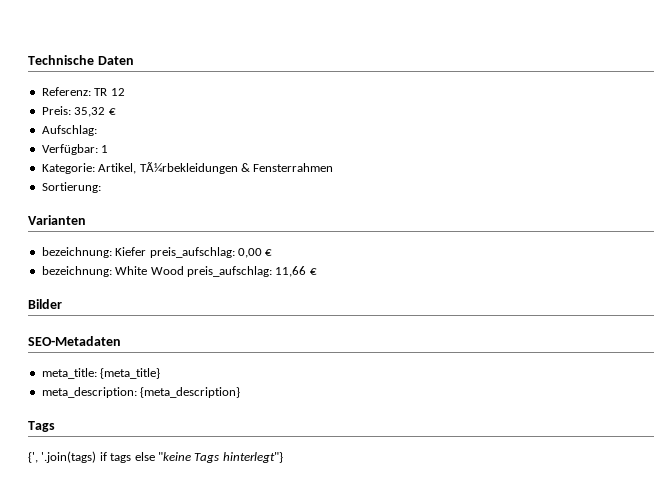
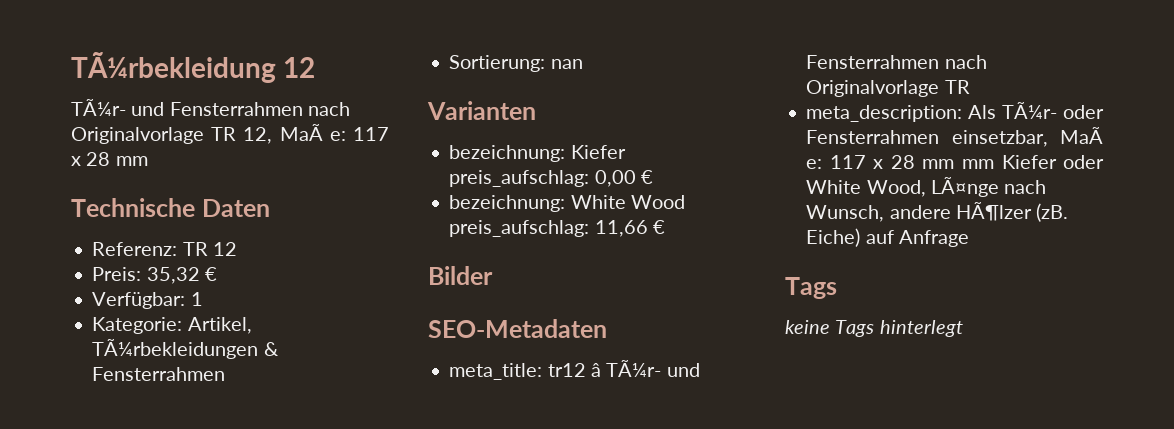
(28, 60) none -> [71,52,316,83] [71,99,350,116] [71,124,389,144] [71,152,148,166] TÃ¼rbekleidung 12 // TÃ¼r- und Fensterrahmen nach Originalvorlage TR 12, MaÃ e: 117 x 28 mm //
[41,125,97,136] // Aufschlag: -> (217, 274) none
(101, 187) none -> [550,59,583,69] nan
[100,368,161,379] [41,387,241,398] [28,421,55,432] [28,451,283,463] {meta_title} // meta_description: {meta_description} // Tags // {', '.join(tags) if tags else "keine Tags hinterlegt"} -> [547,360,700,377] [806,55,987,69] [806,80,970,97] [806,102,1104,122] [806,127,1103,147] [806,155,1104,169] [806,177,1047,197] [806,202,1069,222] [806,228,969,247] [785,277,837,299] [785,320,963,337] tr12 â TÃ¼r- und Fensterrahmen nach Originalvorlage TR // meta_description: Als TÃ¼r- oder Fensterrahmen einsetzbar, MaÃ e: 117 x 28 mm mm Kiefer oder White Wood, LÃ¤nge nach Wunsch, andere HÃ¶lzer (zB. Eiche) auf Anfrage // Tags // keine Tags hinterlegt

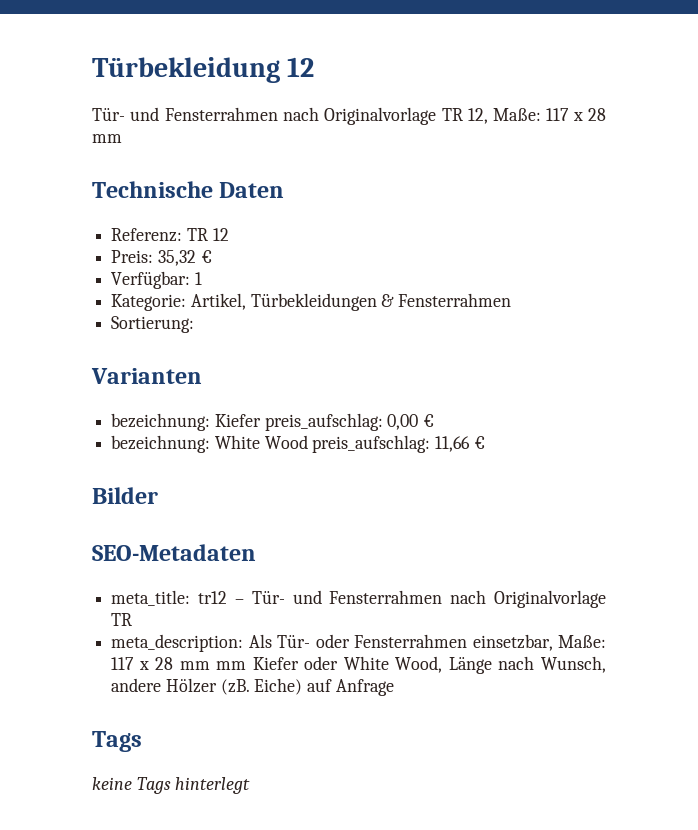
[71,52,316,83] [71,99,126,116] TÃ¼rbekleidung 12 // TÃ¼r- -> [92,57,315,83] [92,108,125,121] Türbekleidung 12 // Tür-
[279,124,346,141] MaÃ e: -> [493,108,542,121] Maße:
[92,339,259,359] TÃ¼rbekleidungen -> [250,293,377,311] Türbekleidungen
[550,59,583,69] nan -> (195, 324) none
[590,360,662,377] â TÃ¼r- -> [234,591,285,604] – Tür-
[1002,102,1058,119] TÃ¼r- -> [277,635,311,648] Tür-
[1060,127,1103,144] [806,159,823,169] MaÃ e: -> [558,635,606,648] Maße:
[930,177,999,197] LÃ¤nge -> [448,657,492,674] Länge
[955,202,1032,221] HÃ¶lzer -> [165,678,217,693] Hölzer

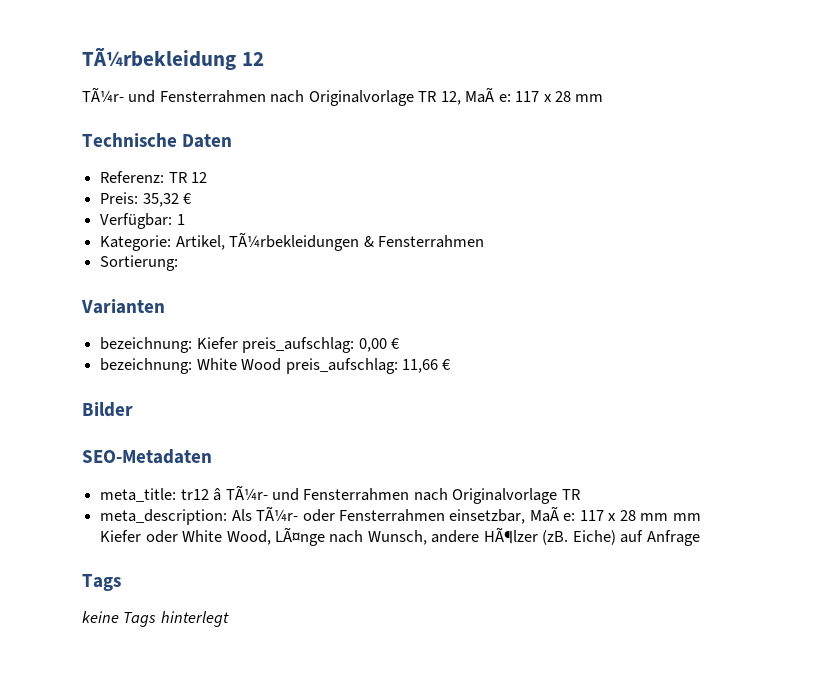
[92,57,315,83] [92,108,125,121] Türbekleidung 12 // Tür- -> [82,47,264,70] [82,87,124,102] TÃ¼rbekleidung 12 // TÃ¼r-
[493,108,542,121] Maße: -> [465,87,511,103] MaÃ e:
[250,293,377,311] Türbekleidungen -> [229,232,360,251] TÃ¼rbekleidungen
[234,591,285,604] – Tür- -> [213,485,268,501] â TÃ¼r-
[277,635,311,648] Tür- -> [256,506,299,521] TÃ¼r-
[558,635,606,648] Maße: -> [529,506,576,522] MaÃ e:
[448,657,492,674] Länge -> [274,527,325,546] LÃ¤nge
[165,678,217,693] Hölzer -> [483,527,538,544] HÃ¶lzer

